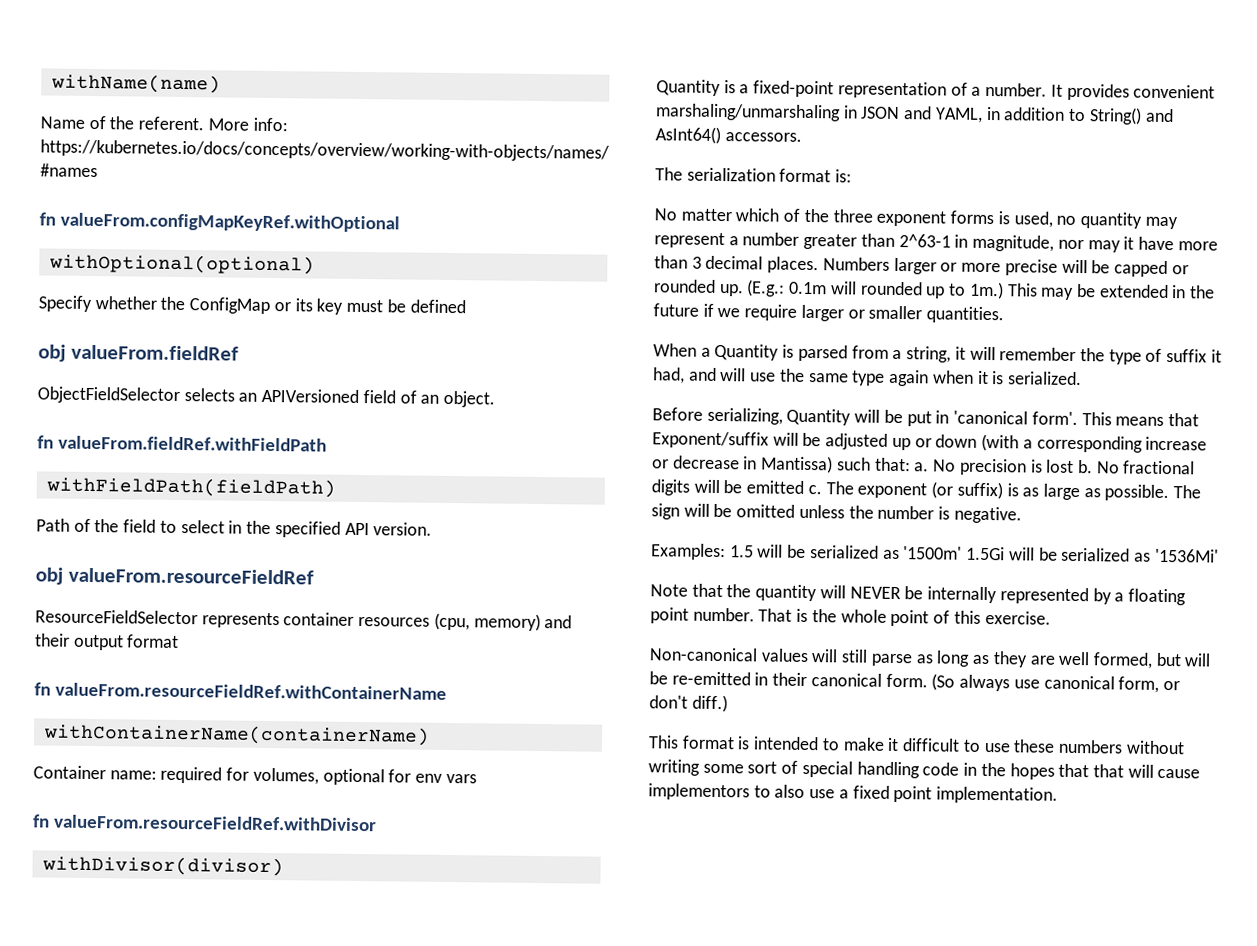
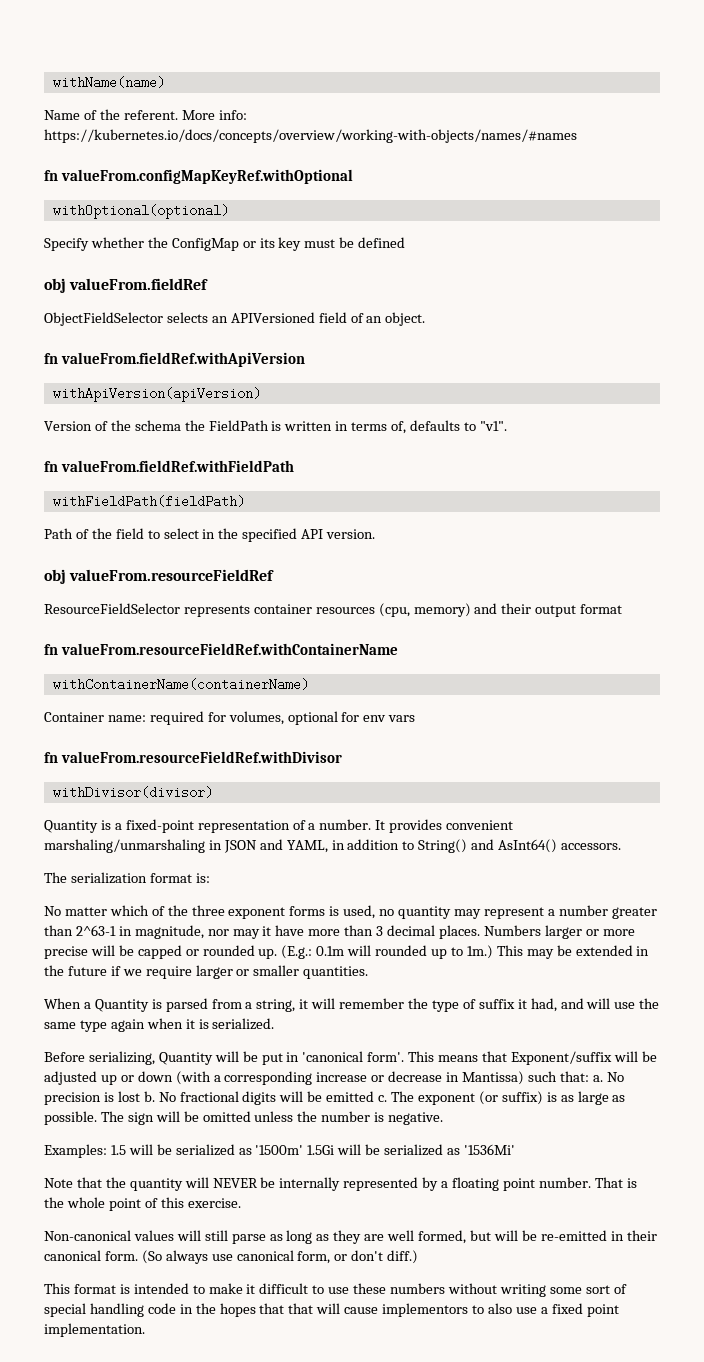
(496, 399) none -> [44,352,306,367] [52,387,261,402] [44,420,507,434] // fn valueFrom.fieldRef.withApiVersion // withApiVersion(apiVersion) // Version of the schema the FieldPath is written in terms of, defaults to "v1".

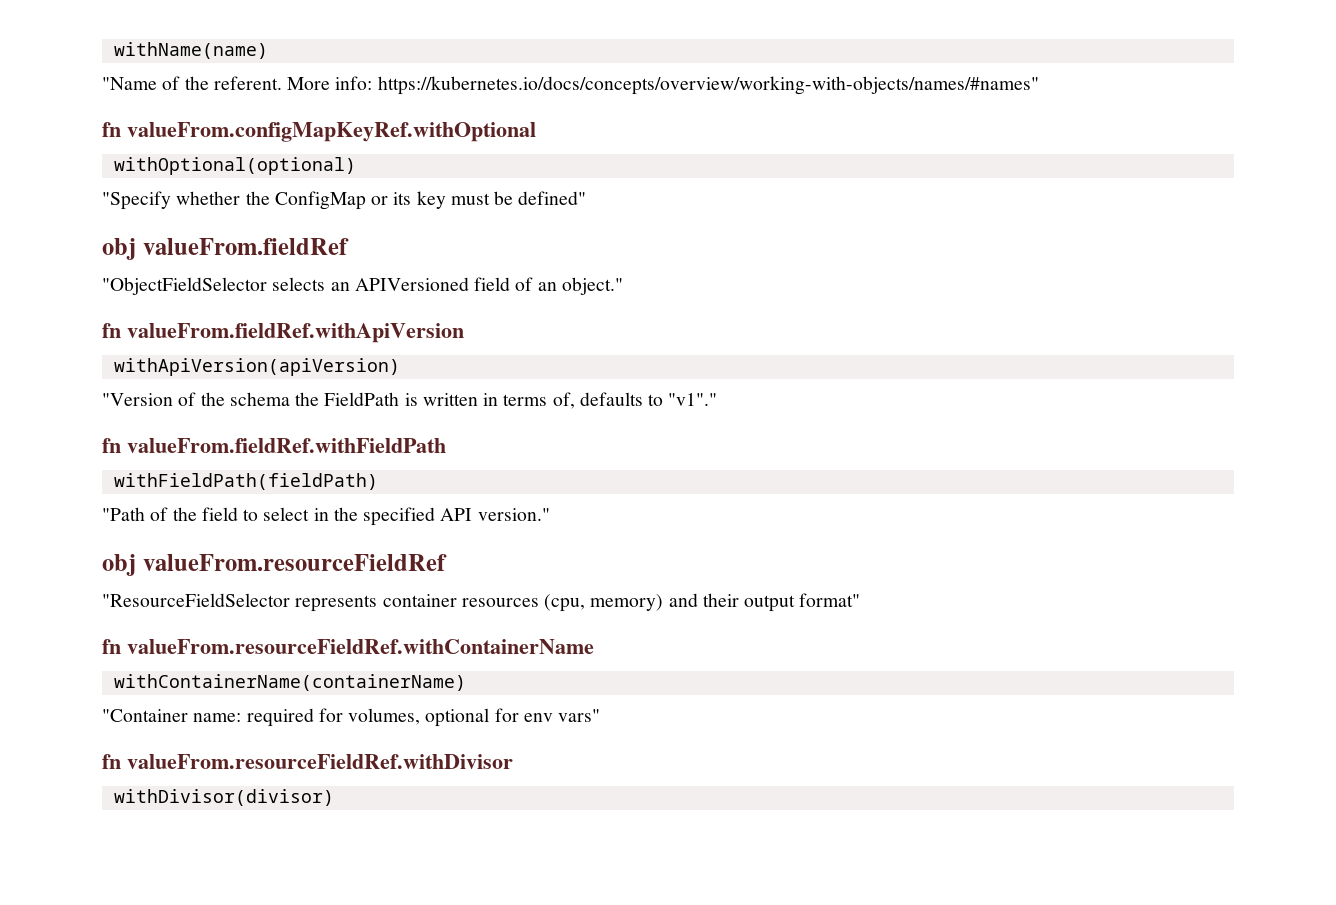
[44,110,80,120] Name -> [102,77,157,90] "Name
[44,129,577,143] https://kubernetes.io/docs/concepts/overview/working-with-objects/names/#names -> [377,76,1039,95] https://kubernetes.io/docs/concepts/overview/working-with-objects/names/#names"
[44,238,89,251] Specify -> [102,191,171,210] "Specify
[358,237,406,248] defined -> [518,191,587,205] defined"
[44,312,163,326] ObjectFieldSelector -> [102,277,267,295] "ObjectFieldSelector
[385,312,426,326] object. -> [561,277,623,295] object."
[44,421,92,431] Version -> [102,393,173,406] "Version
[479,421,507,431] "v1". -> [668,393,718,406] "v1"."
[44,528,73,539] Path -> [102,507,145,521] "Path
[326,529,376,539] version. -> [477,508,550,521] version."
[44,603,180,614] ResourceFieldSelector -> [102,593,290,607] "ResourceFieldSelector
[580,604,623,614] format -> [799,593,861,607] format"
[44,712,104,722] Container -> [102,709,188,722] "Container
[388,715,416,722] vars -> [558,709,601,722] vars"
[44,819,514,833] [44,839,622,853] [44,872,210,884] [44,905,657,919] [44,925,635,939] [44,945,650,959] [44,965,369,979] [44,998,660,1012] [44,1018,275,1032] [44,1051,657,1065] [44,1071,624,1085] [44,1091,626,1105] [44,1111,444,1125] [44,1144,515,1158] [44,1177,637,1191] [44,1197,241,1211] [44,1230,657,1244] [44,1250,419,1264] [44,1283,627,1297] [44,1303,619,1317] [44,1323,145,1337] // Quantity is a fixed-point representation of a number. It provides convenient marshaling/unmarshaling in JSON and YAML, in addition to String() and AsInt64() accessors. // The serialization format is: // No matter which of the three exponent forms is used, no quantity may represent a number greater than 2^63-1 in magnitude, nor may it have more than 3 decimal places. Numbers larger or more precise will be capped or rounded up. (E.g.: 0.1m will rounded up to 1m.) This may be extended in the future if we require larger or smaller quantities. // When a Quantity is parsed from a string, it will remember the type of suffix it had, and will use the same type again when it is serialized. // Before serializing, Quantity will be put in 'canonical form'. This means that Exponent/suffix will be adjusted up or down (with a corresponding increase or decrease in Mantissa) such that: a. No precision is lost b. No fractional digits will be emitted c. The exponent (or suffix) is as large as possible. The sign will be omitted unless the number is negative. // Examples: 1.5 will be serialized as '1500m' 1.5Gi will be serialized as '1536Mi' // Note that the quantity will NEVER be internally represented by a floating point number. That is the whole point of this exercise. // Non-canonical values will still parse as long as they are well formed, but will be re-emitted in their canonical form. (So always use canonical form, or don't diff.) // This format is intended to make it difficult to use these numbers without writing some sort of special handling code in the hopes that that will cause implementors to also use a fixed point implementation. -> (334, 797) none

